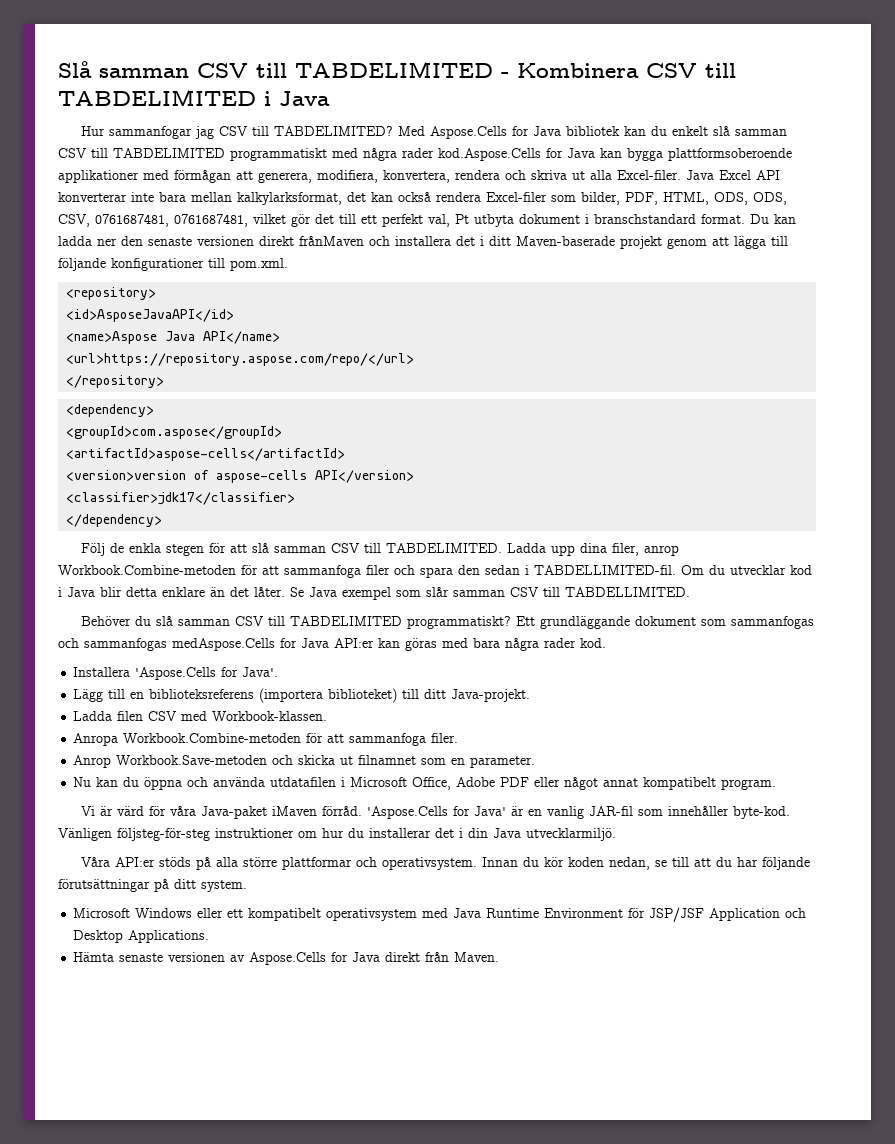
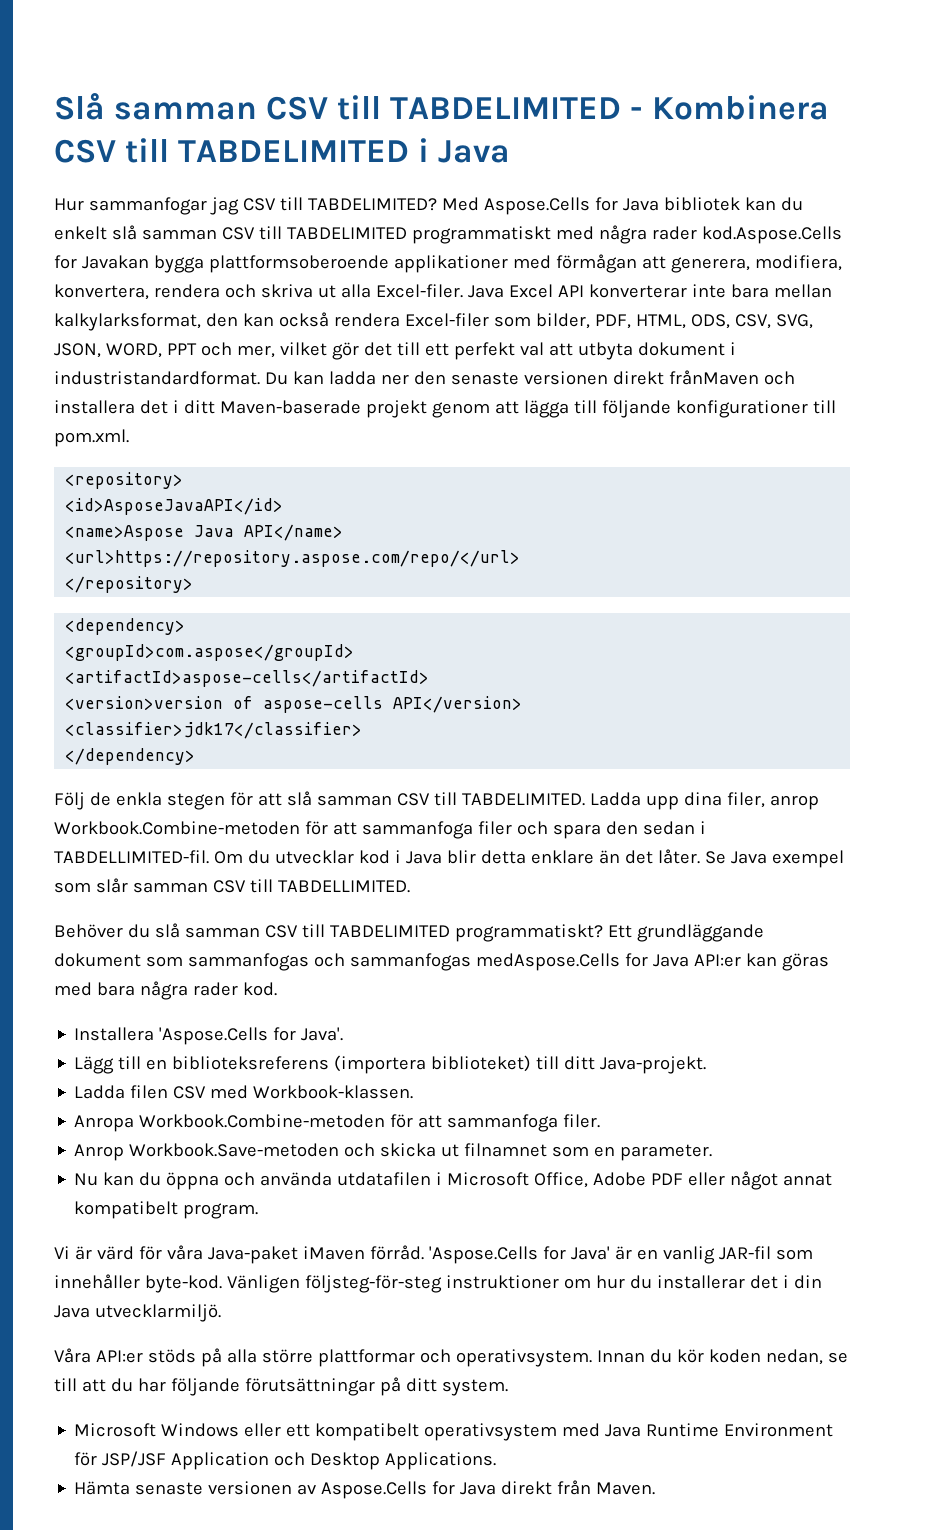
[567,148,622,158] Java kan -> [81,255,149,269] Javakan
[347,192,366,202] det -> [205,313,238,327] den
[753,192,787,205] [58,214,248,227] ODS, CSV, 0761687481, 0761687481, -> [734,314,813,329] [54,342,275,358] CSV, SVG, JSON, WORD, PPT och mer,
[428,214,469,227] val, Pt -> [519,342,573,356] val att
[594,214,745,224] branschstandard format. -> [54,371,260,385] industristandardformat.

